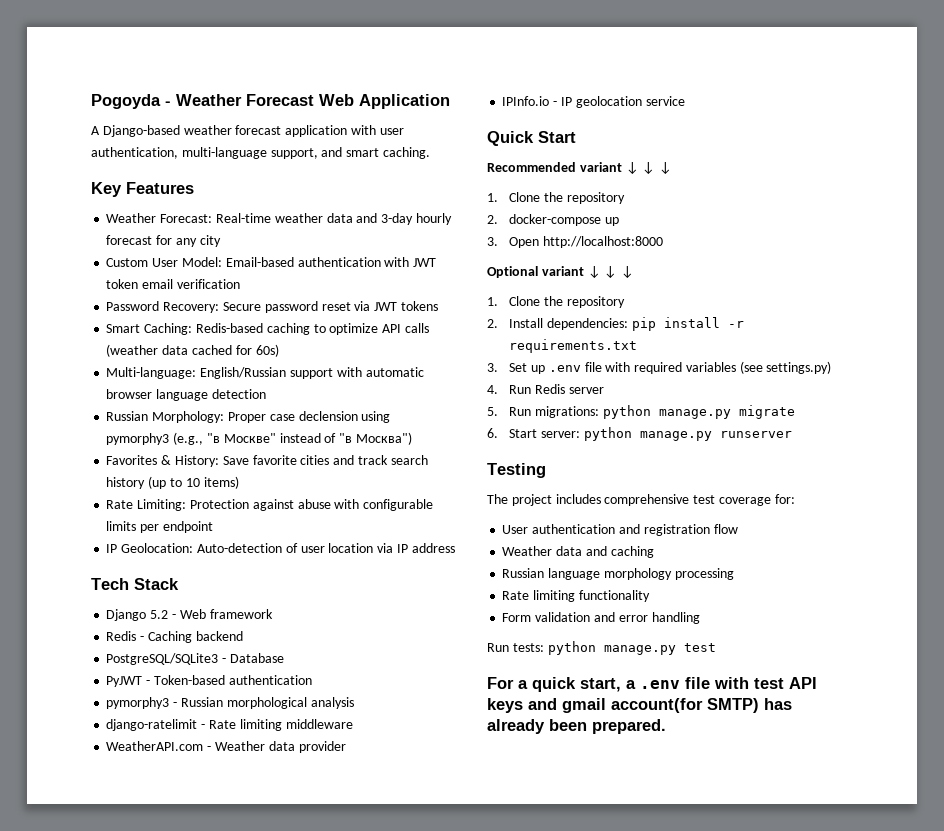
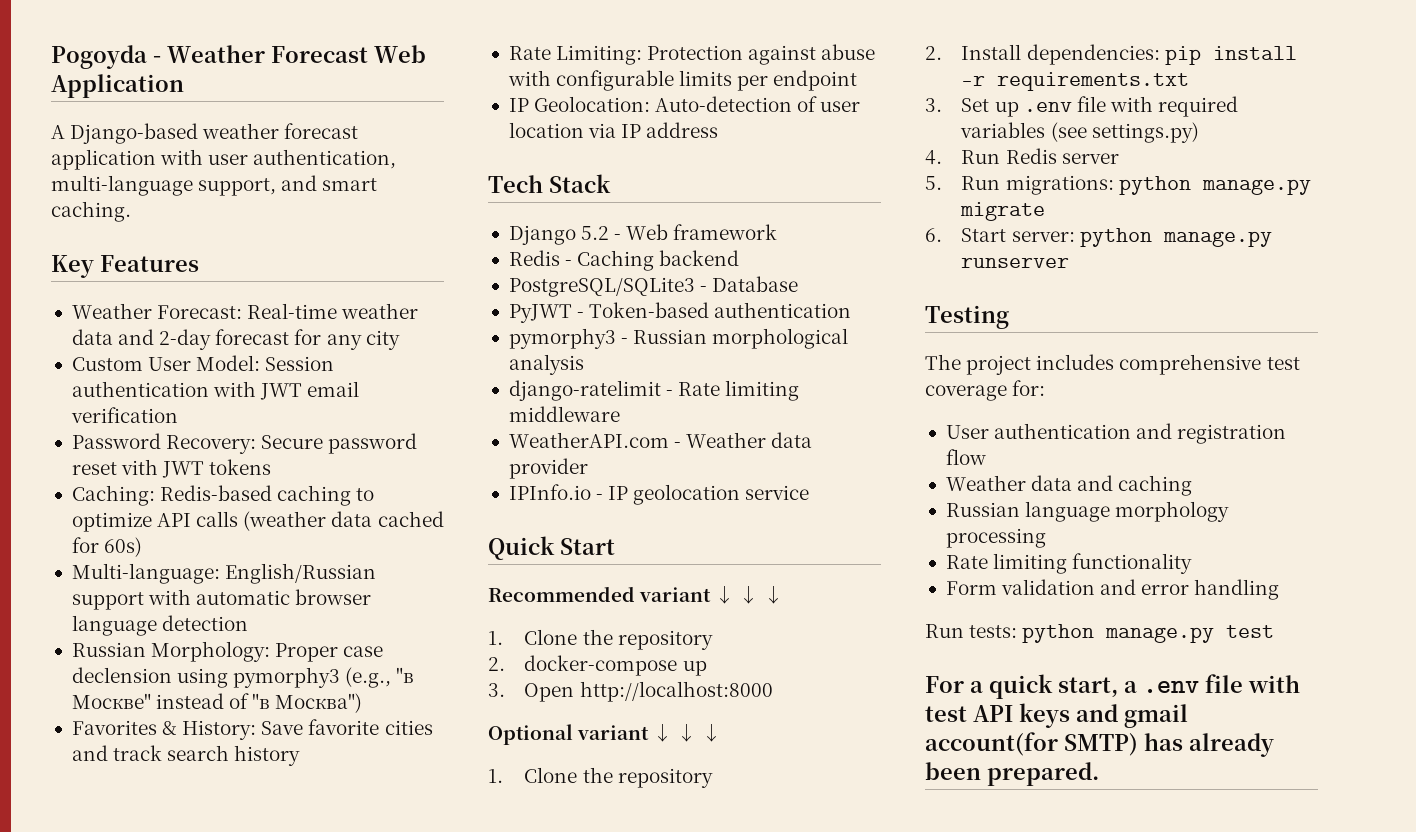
[381,213,452,225] 3-day hourly -> [159,329,212,350] 2-day
[225,257,294,267] Email-based -> [265,356,335,371] Session
[106,279,139,289] token -> (303, 391) none
[354,301,371,311] via -> [121,459,159,475] vith
[106,324,141,333] Smart -> (272, 467) none
[148,476,239,489] (up to 10 items) -> (301, 755) none

